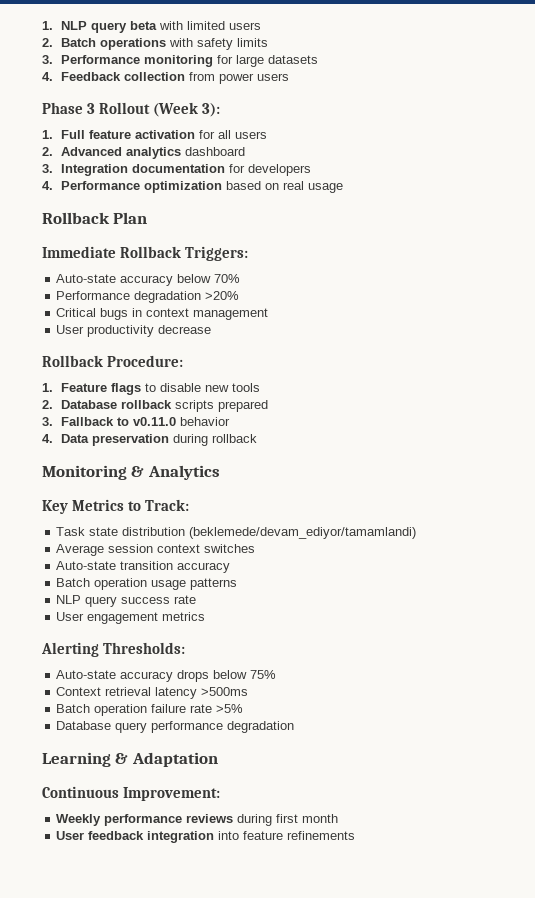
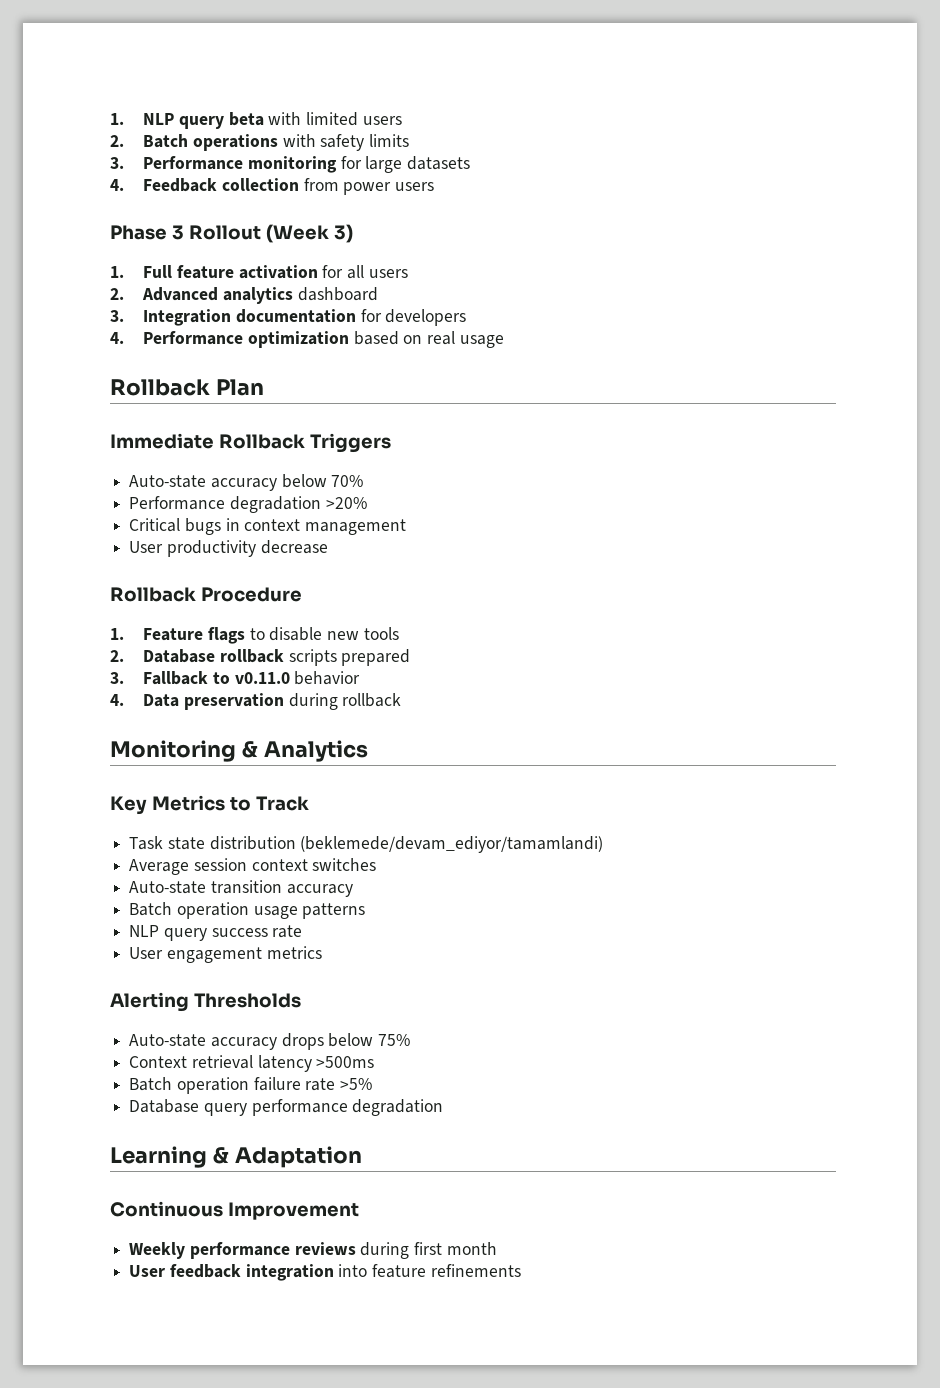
[202,103,221,117] 3): -> [333,224,353,243] 3)
[185,246,249,261] Triggers: -> [309,433,391,453] Triggers
[107,355,184,367] Procedure: -> [200,587,302,602] Procedure
[145,499,190,511] Track: -> [255,796,309,811] Track
[103,642,186,654] Thresholds: -> [193,993,301,1008] Thresholds
[123,787,221,801] Improvement: -> [227,1202,359,1220] Improvement

